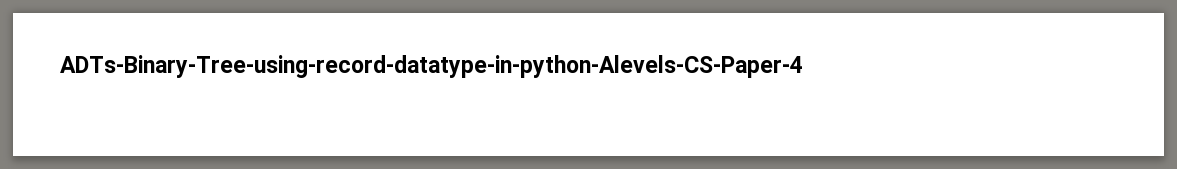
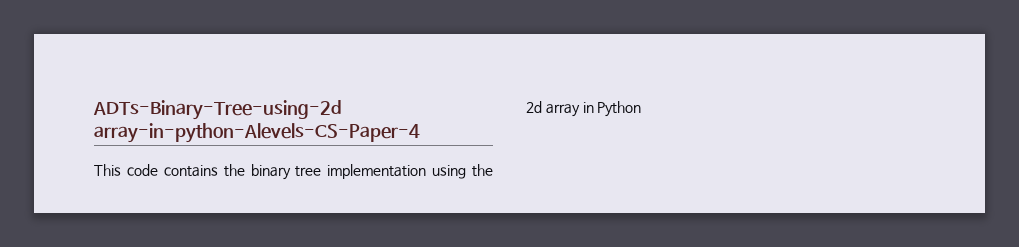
[60,55,803,78] ADTs-Binary-Tree-using-record-datatype-in-python-Alevels-CS-Paper-4 -> [93,100,342,120] [94,123,420,143] [94,164,493,180] [526,101,642,117] ADTs-Binary-Tree-using-2d array-in-python-Alevels-CS-Paper-4 // This code contains the binary tree implementation using the 2d array in Python

